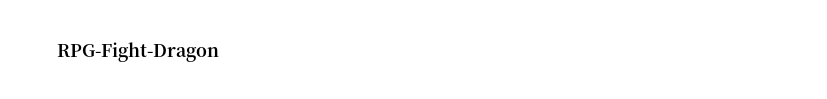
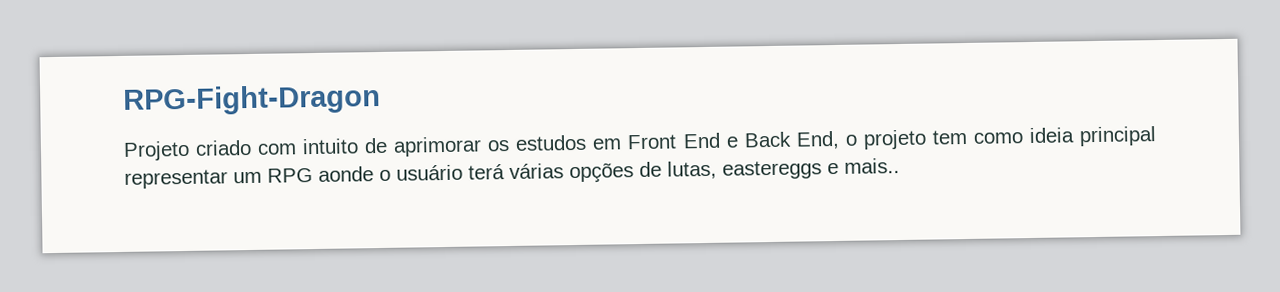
(219, 52) none -> [123,126,1158,161] [124,158,900,189] // Projeto criado com intuito de aprimorar os estudos em Front End e Back End, o projeto tem como ideia principal representar um RPG aonde o usuário terá várias opções de lutas, eastereggs e mais..

